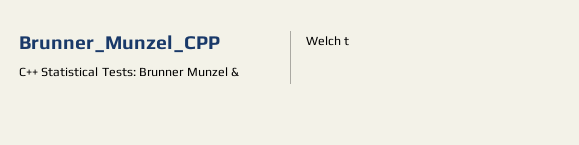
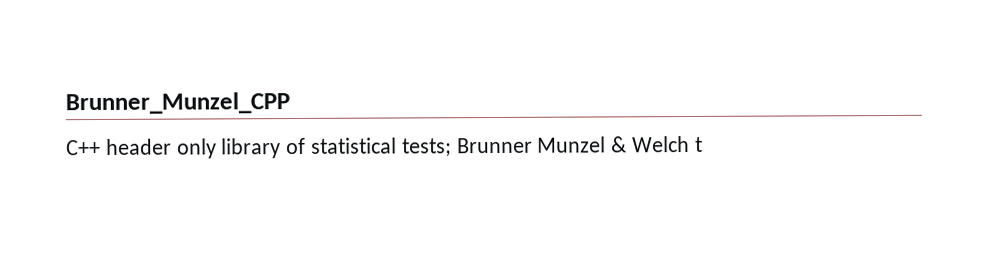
[41,67,136,77] Statistical Tests: -> [105,137,452,159] header only library of statistical tests;

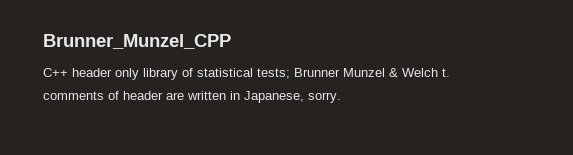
[694,136,703,152] t -> [442,68,450,77] [43,91,341,103] t. // comments of header are written in Japanese, sorry.

